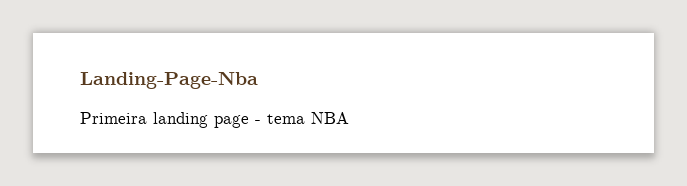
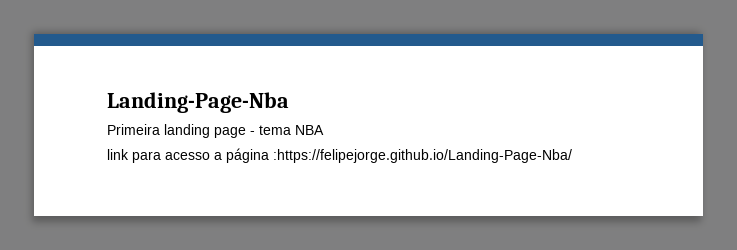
(349, 118) none -> [107,148,572,163] // link para acesso a página :https://felipejorge.github.io/Landing-Page-Nba/

